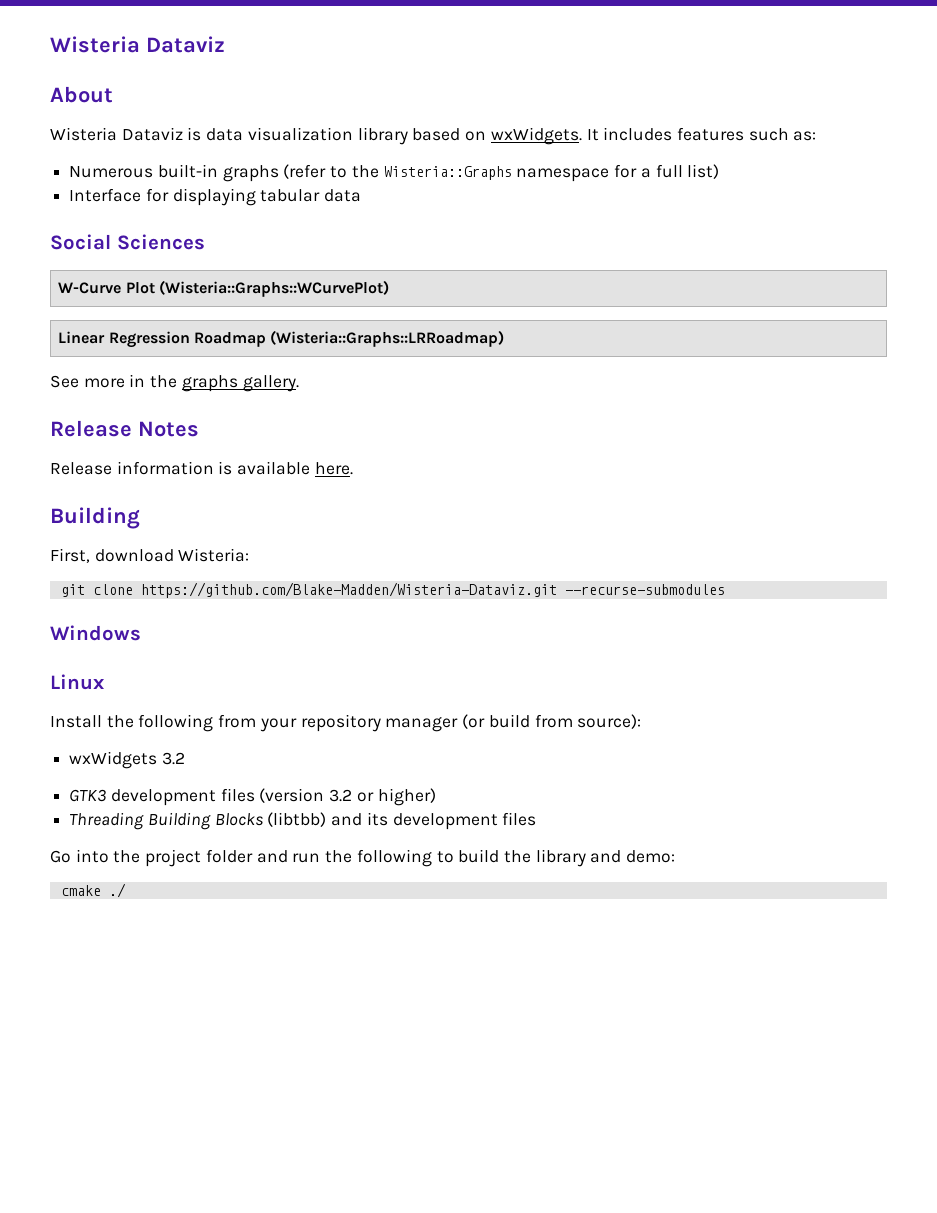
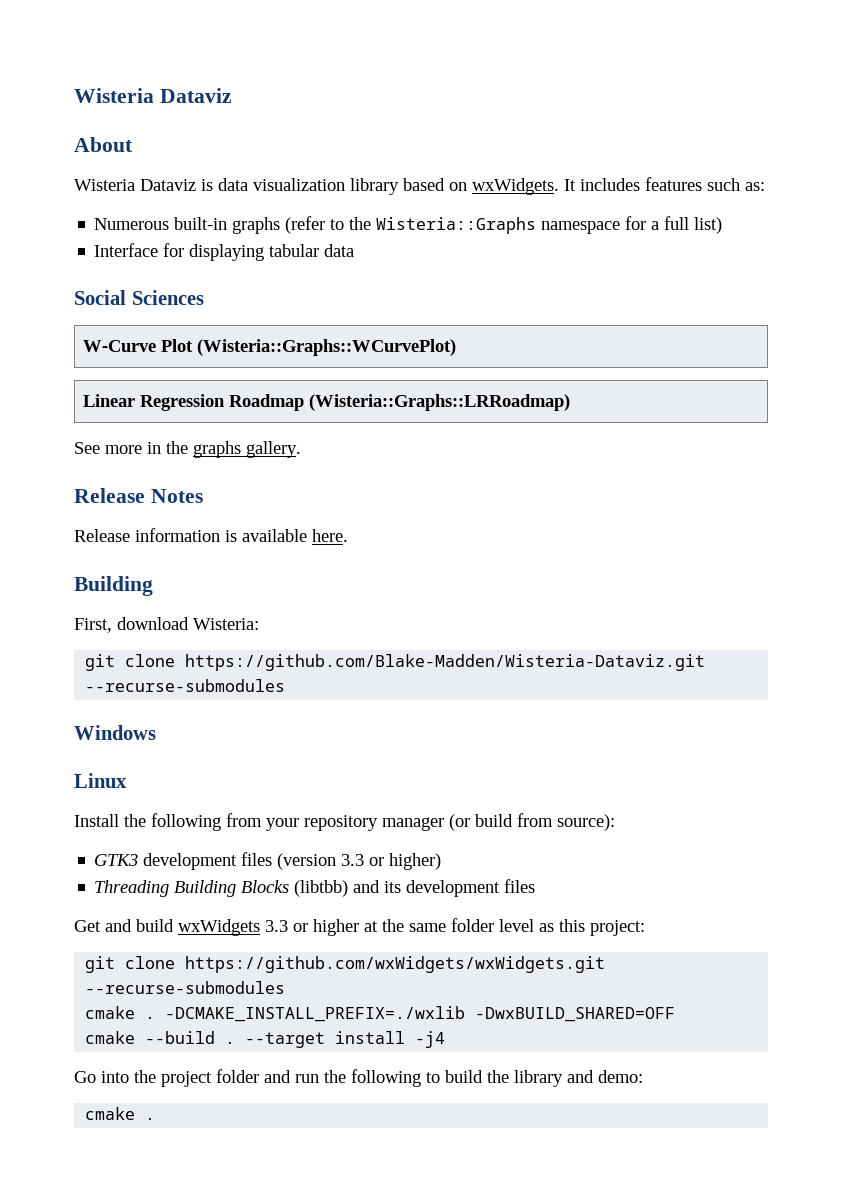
[69,751,185,769] // wxWidgets 3.2 -> (615, 822) none
[329,789,353,802] 3.2 -> [341,854,365,866] 3.3
(537, 819) none -> [74,918,645,936] [85,956,606,973] [85,981,286,994] [85,1006,676,1022] [85,1031,446,1048] // Get and build wxWidgets 3.3 or higher at the same folder level as this project: // git clone https://github.com/wxWidgets/wxWidgets.git --recurse-submodules // cmake . -DCMAKE_INSTALL_PREFIX=./wxlib -DwxBUILD_SHARED=OFF // cmake --build . --target install -j4
[108,883,126,898] ./ -> [145,1117,156,1120] .

